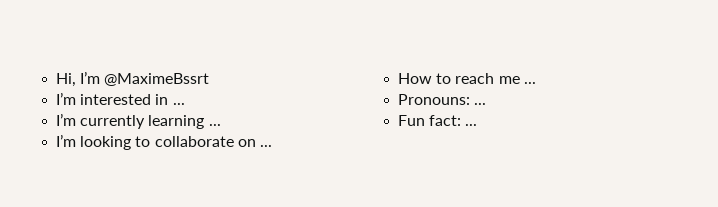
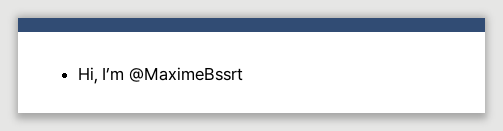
[56,92,185,105] [56,113,221,129] [56,134,272,150] [398,73,536,84] [398,94,487,105] [398,115,478,126] // I’m interested in ... // I’m currently learning ... // I’m looking to collaborate on ... // How to reach me ... // Pronouns: ... // Fun fact: ... -> (243, 74) none

